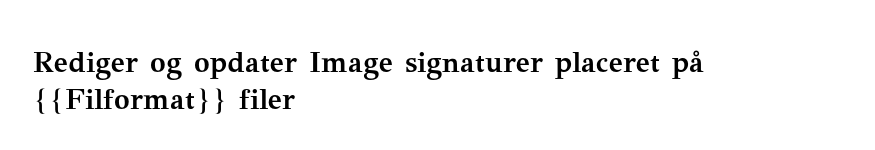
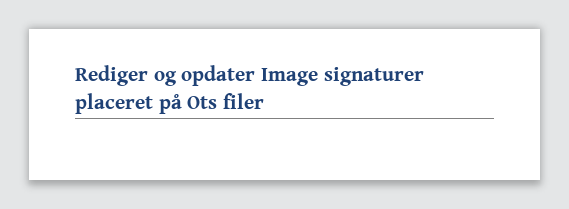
[33,88,227,115] {{Filformat}} -> [187,96,218,109] Ots

